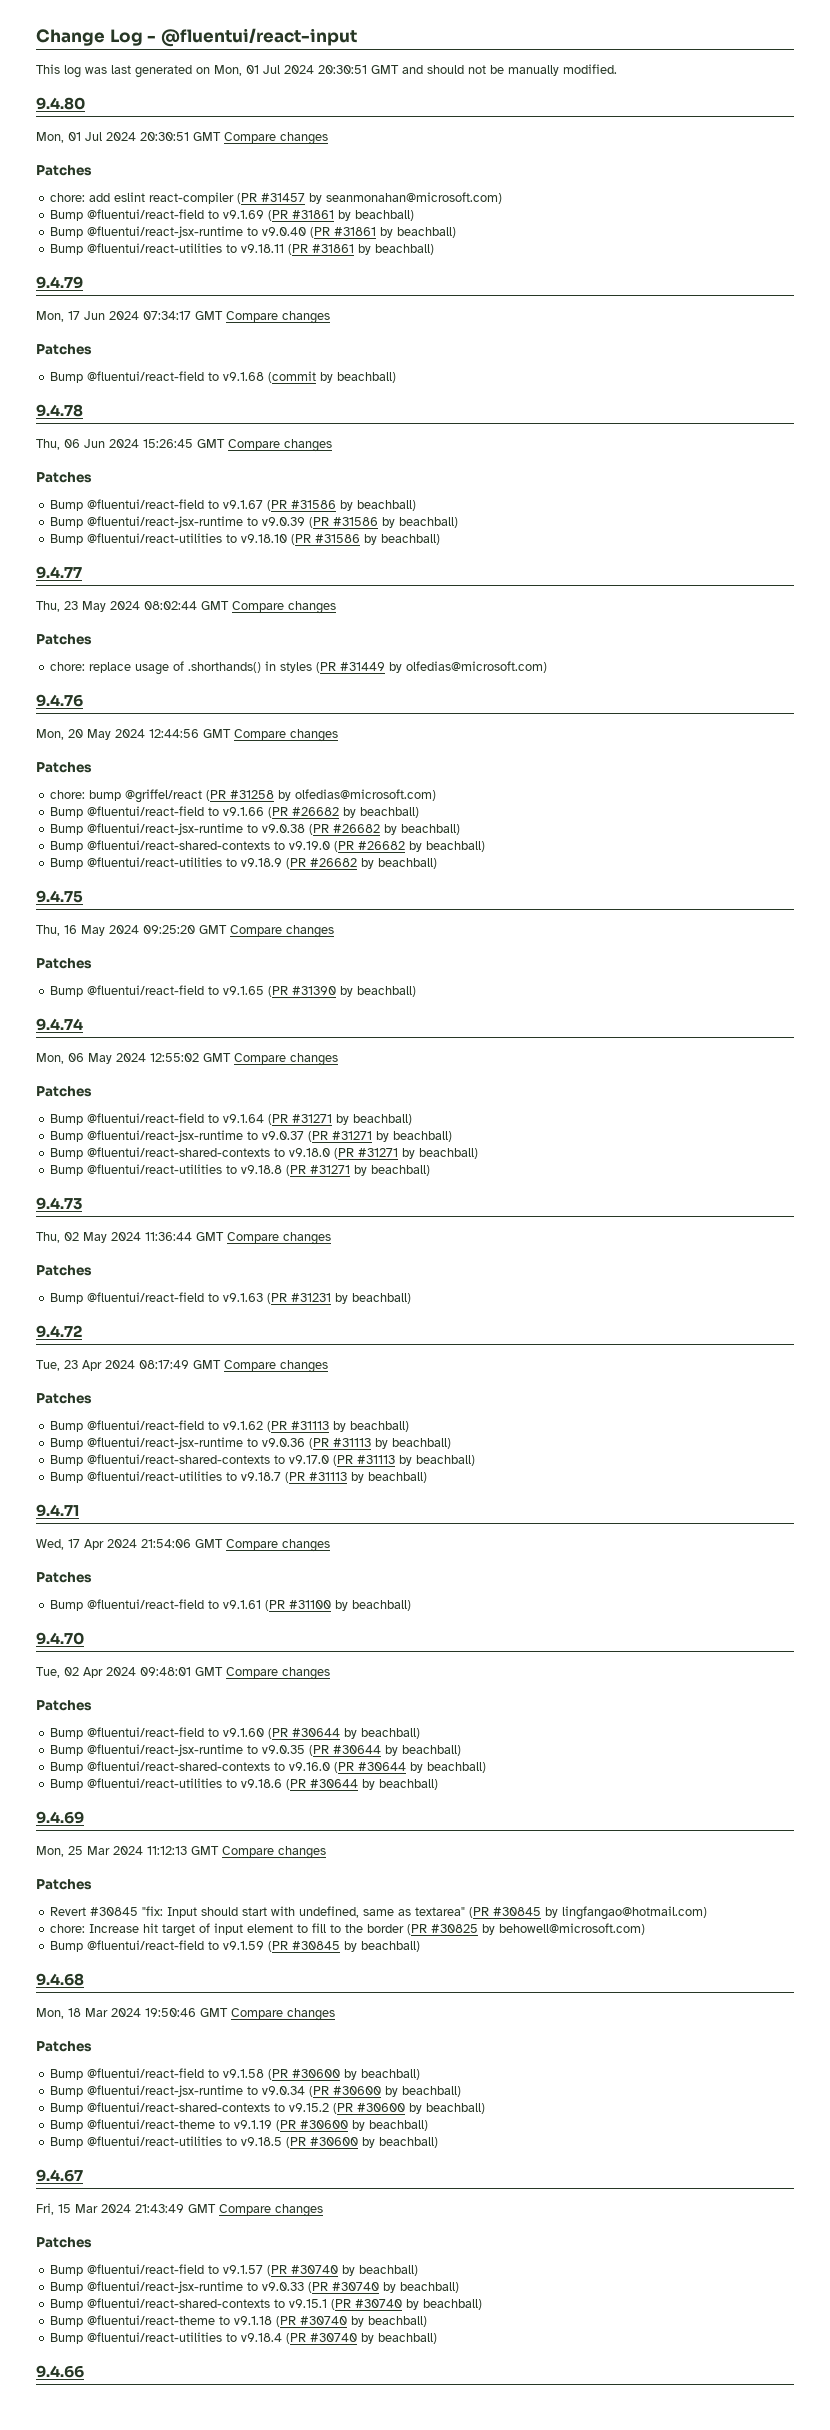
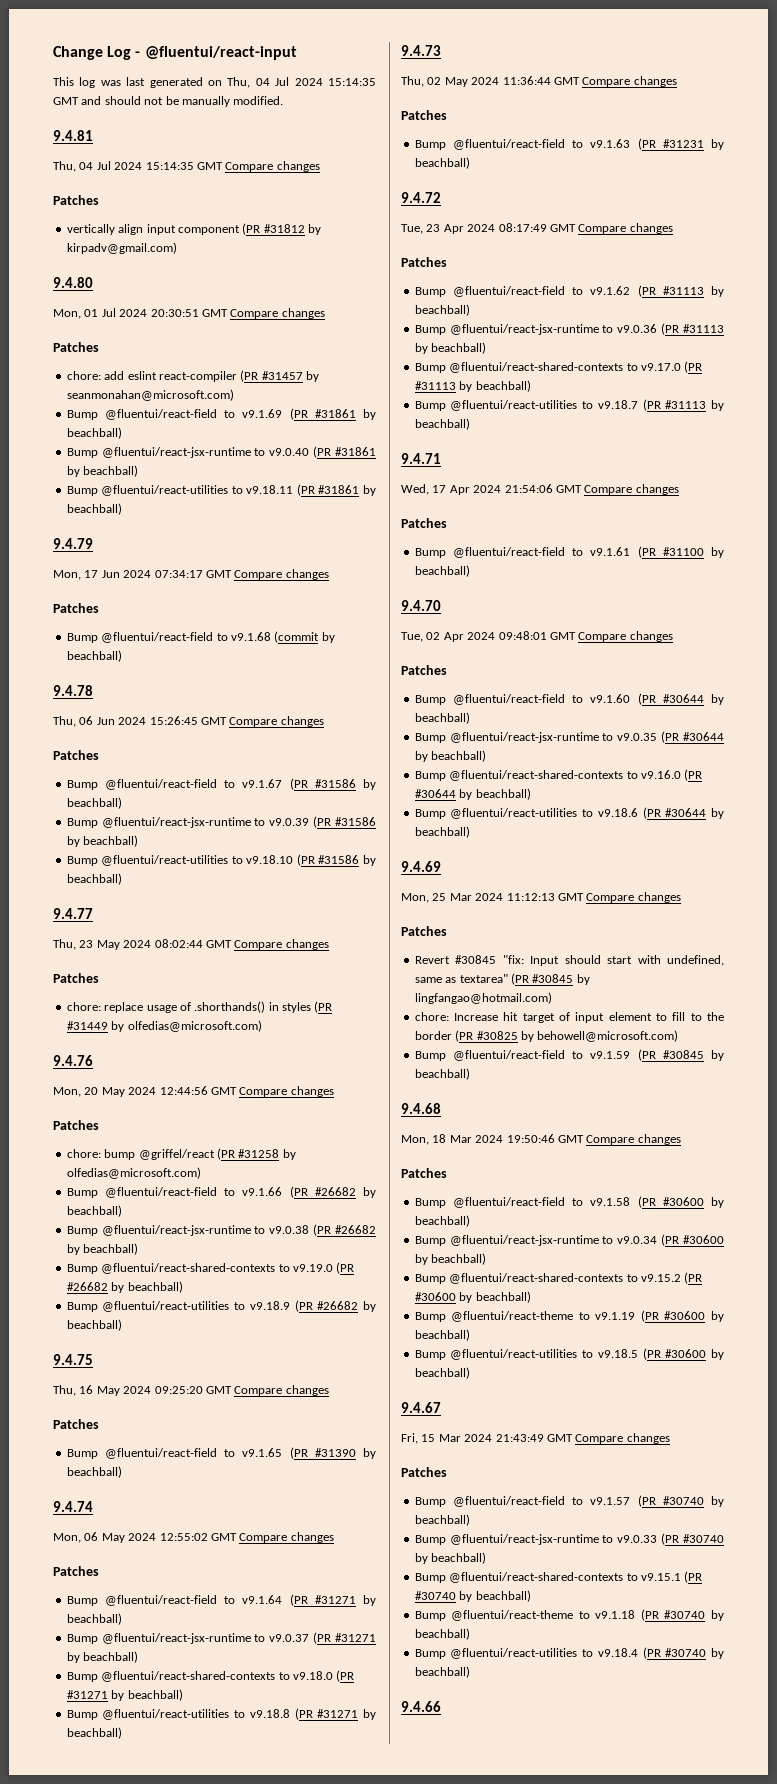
[214,65,367,76] Mon, 01 Jul 2024 20:30:51 -> [227,77,376,88] Thu, 04 Jul 2024 15:14:35
(617, 69) none -> [53,130,93,141] [53,161,320,172] [53,195,99,205] [66,223,321,235] [66,242,177,254] // 9.4.81 // Thu, 04 Jul 2024 15:14:35 GMT Compare changes // Patches // vertically align input component (PR #31812 by kirpadv@gmail.com)

